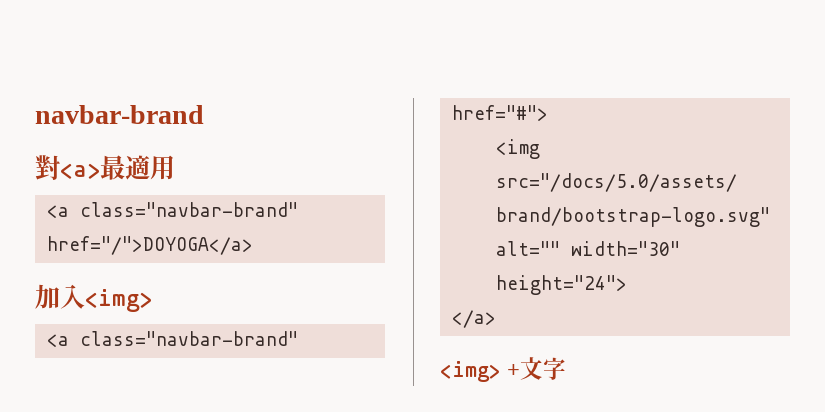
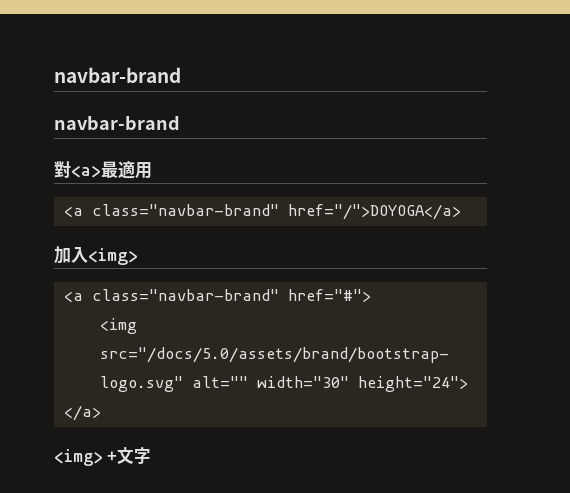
[35,105,204,124] navbar-brand -> [54,67,181,83] [54,115,180,130] navbar-brand // navbar-brand

